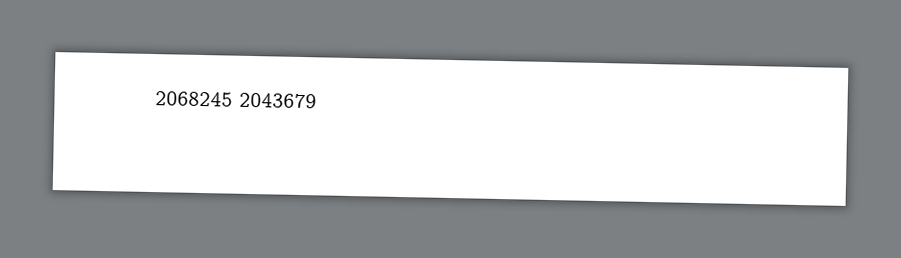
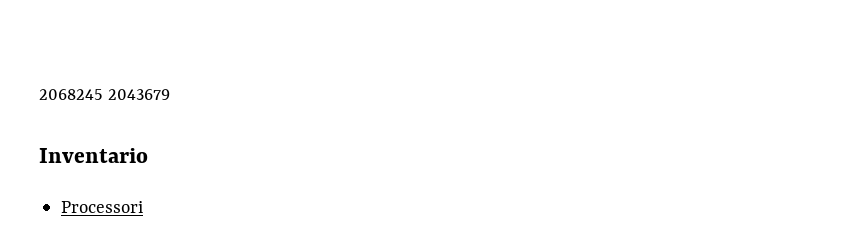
(317, 100) none -> [39,148,148,163] [61,201,143,213] // Inventario // Processori

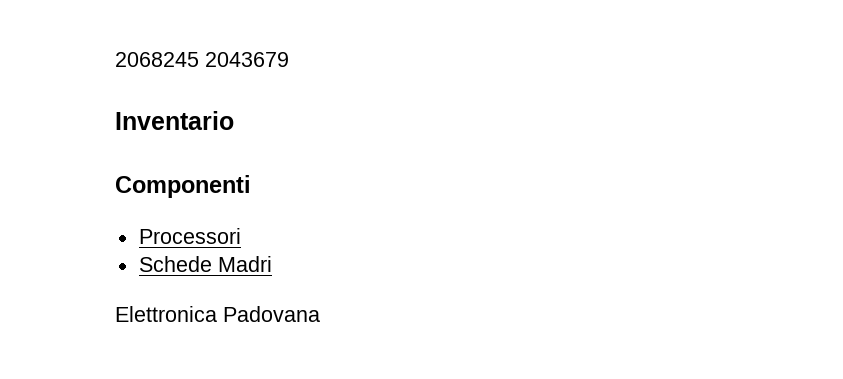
(148, 155) none -> [115,175,251,198] // Componenti
(143, 207) none -> [138,256,272,272] [115,306,320,322] // Schede Madri // Elettronica Padovana

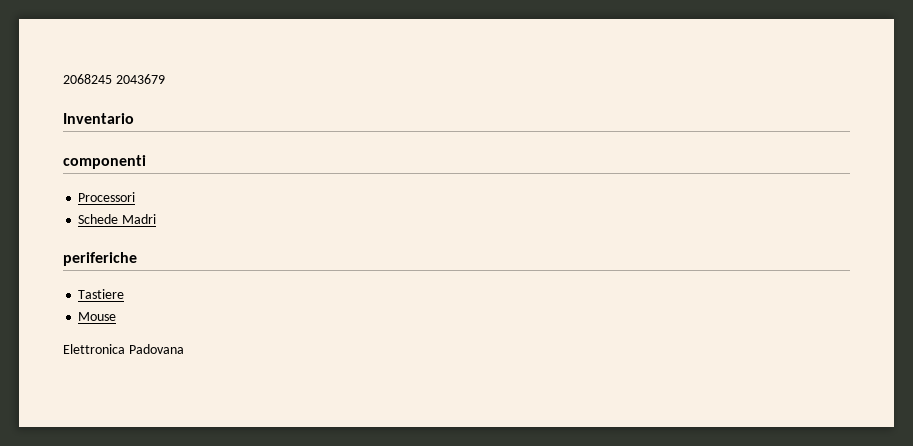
[115,175,251,198] Componenti -> [63,155,146,169] componenti
(272, 264) none -> [63,252,137,266] [78,289,125,299] [78,312,117,321] // periferiche // Tastiere // Mouse

